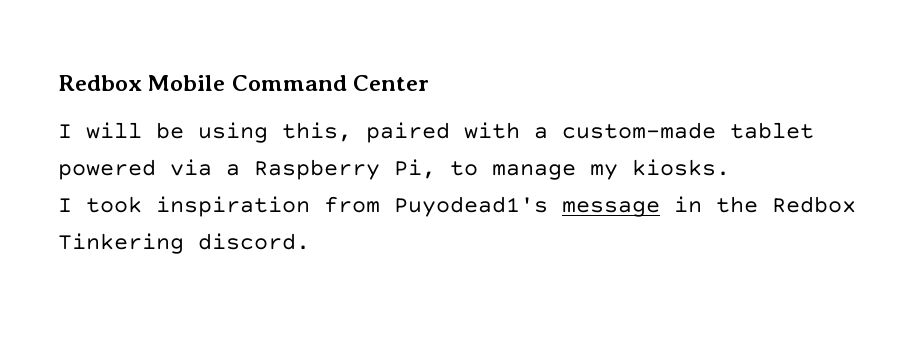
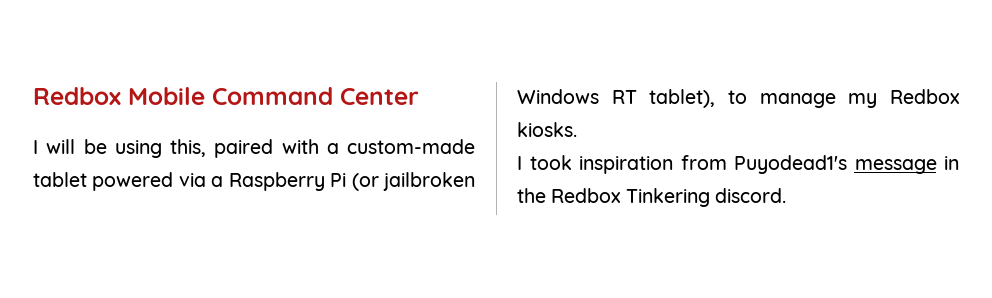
[394,159,436,179] Pi, -> [330,172,475,191] [517,89,716,108] Pi (or jailbroken Windows RT tablet),
(618, 172) none -> [890,89,960,104] Redbox

